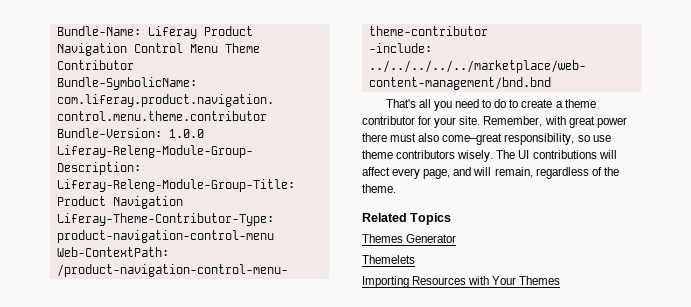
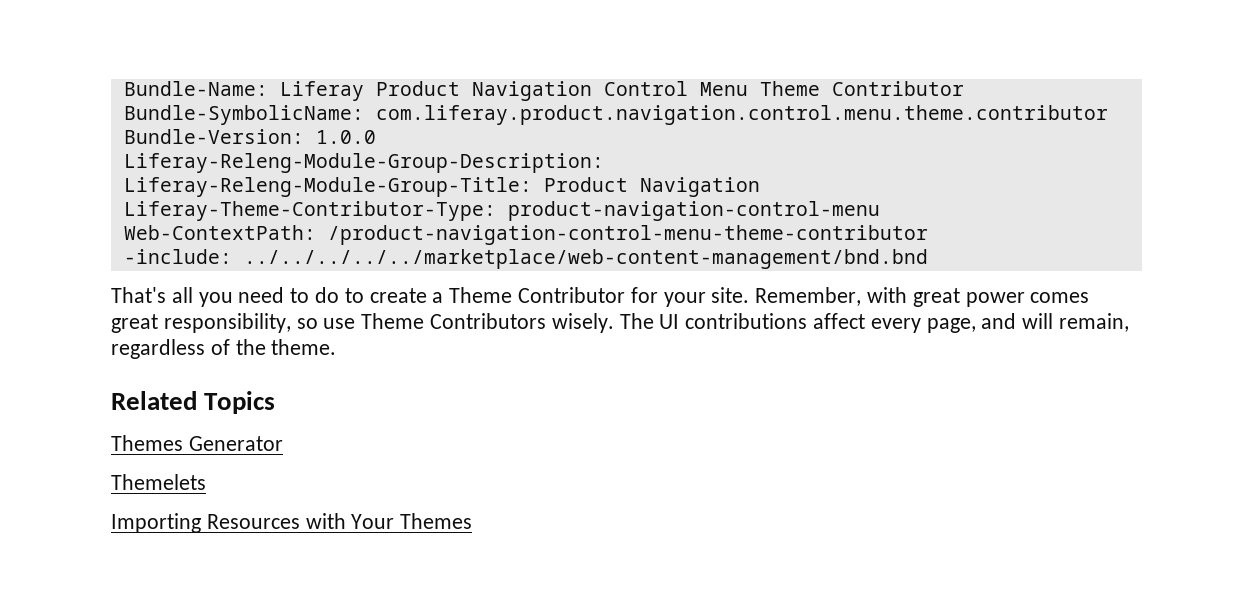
[564,99,596,108] [362,116,415,125] theme contributor -> [449,287,626,303] Theme Contributor
[362,133,503,145] there must also come–great -> [1030,292,1090,303] [111,314,158,333] comes great
[362,150,456,159] theme contributors -> [361,313,547,329] Theme Contributors
[598,150,617,159] will -> (808, 321) none

